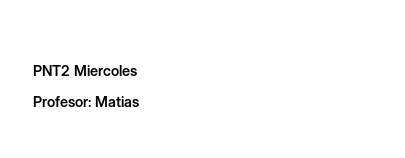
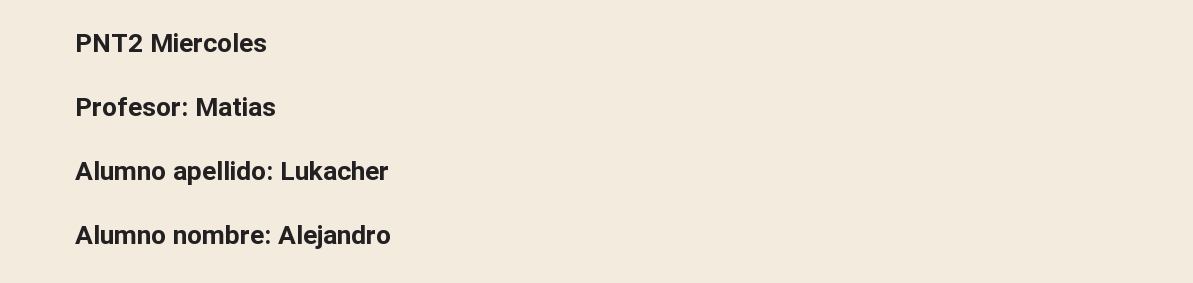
(139, 101) none -> [75,161,390,185] [75,225,392,249] // Alumno apellido: Lukacher // Alumno nombre: Alejandro

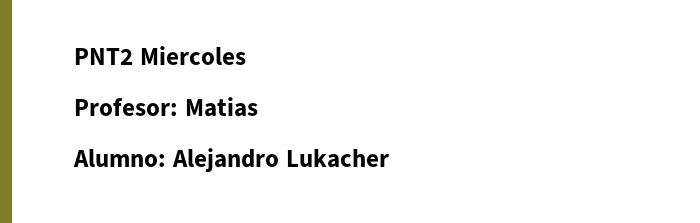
[75,161,274,185] Alumno apellido: -> [73,148,279,172] Alumno: Alejandro
[75,225,392,249] // Alumno nombre: Alejandro -> (389, 158) none

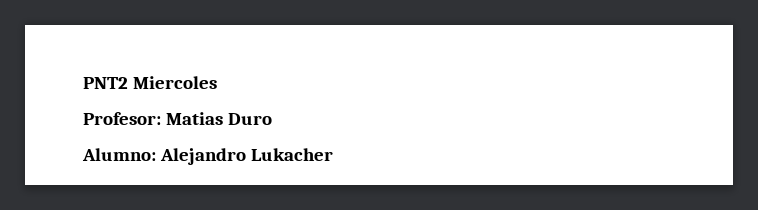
(258, 107) none -> [227,113,272,125] Duro

